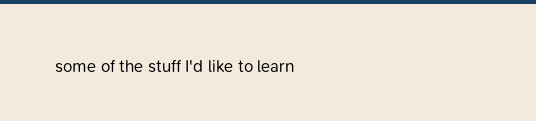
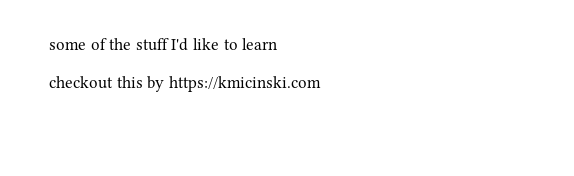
(296, 66) none -> [49,76,321,92] // checkout this by https://kmicinski.com

